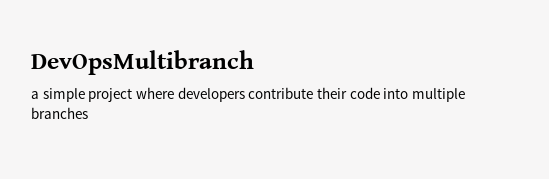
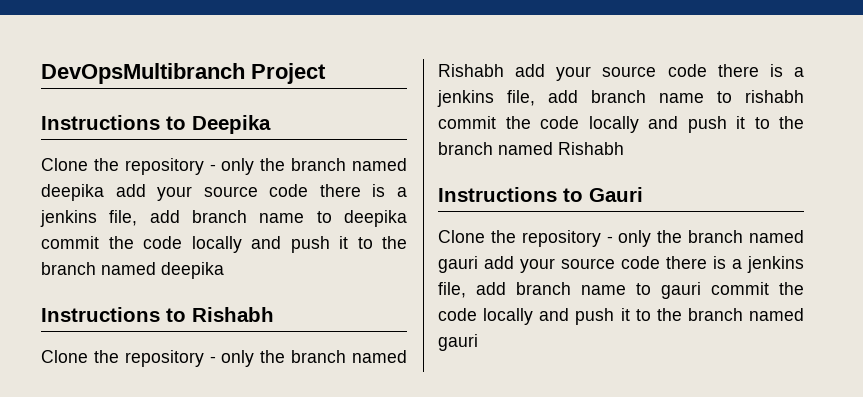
[31,87,465,102] [31,107,88,119] // a simple project where developers contribute their code into multiple branches -> [251,63,326,84] [41,115,271,134] [41,158,407,175] [41,184,407,201] [40,210,407,227] [41,236,407,253] [41,262,224,279] [41,307,274,322] [41,350,407,367] [438,64,804,81] [437,90,804,107] [438,116,804,133] [438,142,624,155] [438,187,643,202] [438,230,804,247] [438,256,804,273] [438,282,804,299] [438,308,804,325] [438,334,478,351] Project // Instructions to Deepika // Clone the repository - only the branch named deepika add your source code there is a jenkins file, add branch name to deepika commit the code locally and push it to the branch named deepika // Instructions to Rishabh // Clone the repository - only the branch named Rishabh add your source code there is a jenkins file, add branch name to rishabh commit the code locally and push it to the branch named Rishabh // Instructions to Gauri // Clone the repository - only the branch named gauri add your source code there is a jenkins file, add branch name to gauri commit the code locally and push it to the branch named gauri

